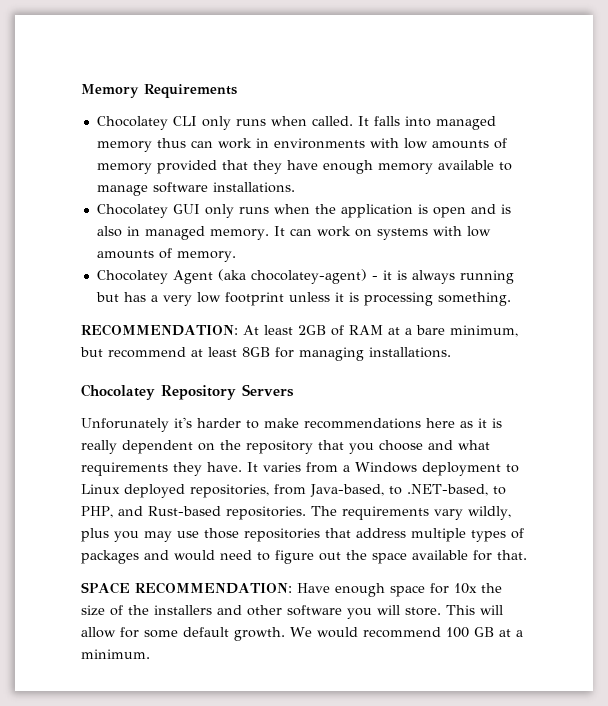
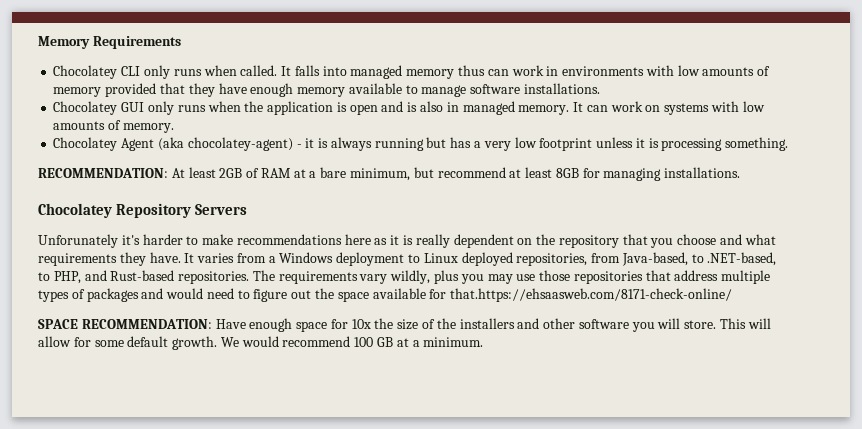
[497,550,527,560] that. -> [450,288,733,302] that.https://ehsaasweb.com/8171-check-online/

